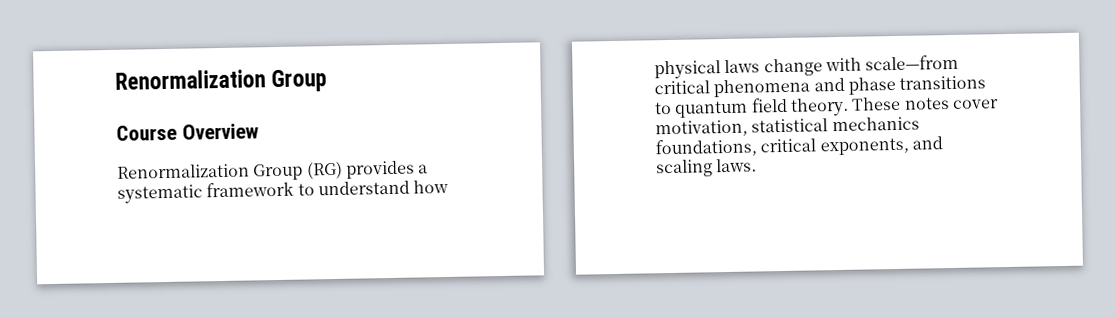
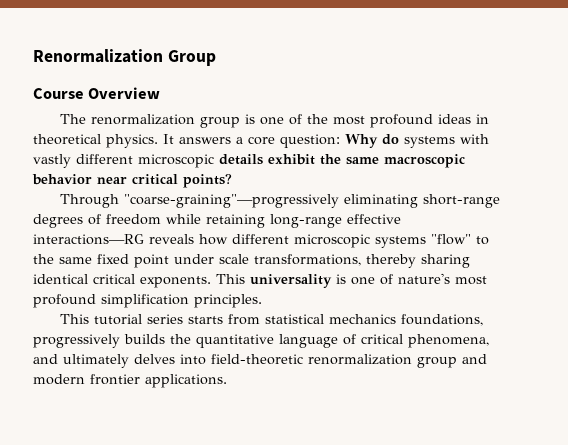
[117,160,429,181] [117,179,450,204] [654,54,960,80] [654,75,987,98] [655,96,999,118] [655,116,920,138] [655,136,943,158] [656,158,758,178] Renormalization Group (RG) provides a systematic framework to understand how physical laws change with scale—from critical phenomena and phase transitions to quantum field theory. These notes cover motivation, statistical mechanics foundations, critical exponents, and scaling laws. -> [60,114,490,128] [33,134,489,148] [33,154,465,168] [32,174,232,188] [60,194,501,208] [33,214,401,228] [33,234,489,248] [33,254,470,268] [33,273,487,288] [33,294,262,308] [60,314,484,326] [33,334,489,348] [33,354,487,368] [33,374,227,388] The renormalization group is one of the most profound ideas in theoretical physics. It answers a core question: Why do systems with vastly different microscopic details exhibit the same macroscopic behavior near critical points? // Through "coarse-graining"—progressively eliminating short-range degrees of freedom while retaining long-range effective interactions—RG reveals how different microscopic systems "flow" to the same fixed point under scale transformations, thereby sharing identical critical exponents. This universality is one of nature's most profound simplification principles. // This tutorial series starts from statistical mechanics foundations, progressively builds the quantitative language of critical phenomena, and ultimately delves into field-theoretic renormalization group and modern frontier applications.

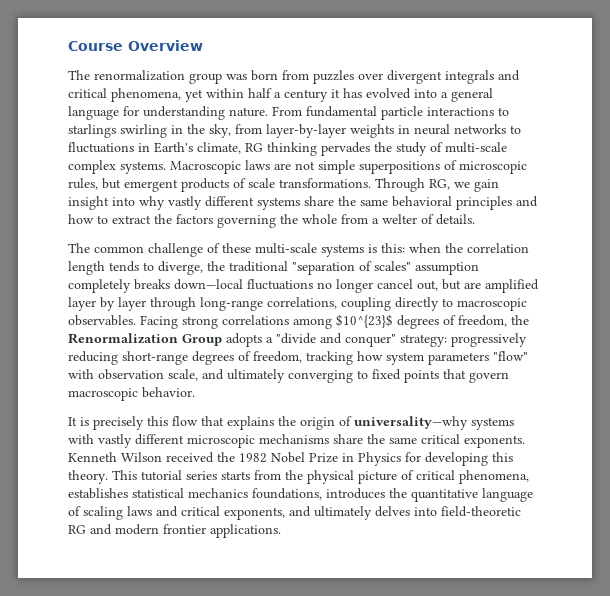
[33,49,216,66] Renormalization Group // -> (68, 46) none
[245,114,490,128] [33,134,399,148] is one of the most profound ideas in theoretical physics. It answers a core question: Why do -> [226,70,520,84] [68,88,493,102] [68,106,509,120] [68,124,521,138] [68,142,507,156] [68,160,527,174] [68,178,499,192] [68,196,538,210] [68,214,475,228] [68,243,529,257] [68,261,479,275] [68,279,539,293] [68,297,527,311] [68,314,529,329] [68,333,527,347] [68,351,528,365] [68,369,509,383] [68,387,195,401] [68,416,468,430] was born from puzzles over divergent integrals and critical phenomena, yet within half a century it has evolved into a general language for understanding nature. From fundamental particle interactions to starlings swirling in the sky, from layer-by-layer weights in neural networks to fluctuations in Earth's climate, RG thinking pervades the study of multi-scale complex systems. Macroscopic laws are not simple superpositions of microscopic rules, but emergent products of scale transformations. Through RG, we gain insight into why vastly different systems share the same behavioral principles and how to extract the factors governing the whole from a welter of details. // The common challenge of these multi-scale systems is this: when the correlation length tends to diverge, the traditional "separation of scales" assumption completely breaks down—local fluctuations no longer cancel out, but are amplified layer by layer through long-range correlations, coupling directly to macroscopic observables. Facing strong correlations among $10^{23}$ degrees of freedom, the Renormalization Group adopts a "divide and conquer" strategy: progressively reducing short-range degrees of freedom, tracking how system parameters "flow" with observation scale, and ultimately converging to fixed points that govern macroscopic behavior. // It is precisely this flow that explains the origin of universality—why
[219,154,465,168] [32,174,232,188] [60,194,501,208] [33,214,401,228] [33,234,489,248] [33,254,470,268] [33,273,487,288] [33,294,262,308] details exhibit the same macroscopic behavior near critical points? // Through "coarse-graining"—progressively eliminating short-range degrees of freedom while retaining long-range effective interactions—RG reveals how different microscopic systems "flow" to the same fixed point under scale transformations, thereby sharing identical critical exponents. This universality is one of nature's most profound simplification principles. // -> [259,434,525,448] [68,452,513,466] [68,470,108,484] mechanisms share the same critical exponents. Kenneth Wilson received the 1982 Nobel Prize in Physics for developing this theory.
(261, 319) none -> [285,470,529,484] [68,488,128,499] the physical picture of critical phenomena, establishes
[33,334,165,348] progressively builds -> [326,488,385,499] introduces
[361,334,489,348] critical phenomena, -> [83,506,285,520] scaling laws and critical exponents,
[308,354,457,368] renormalization group -> [68,525,86,534] RG

